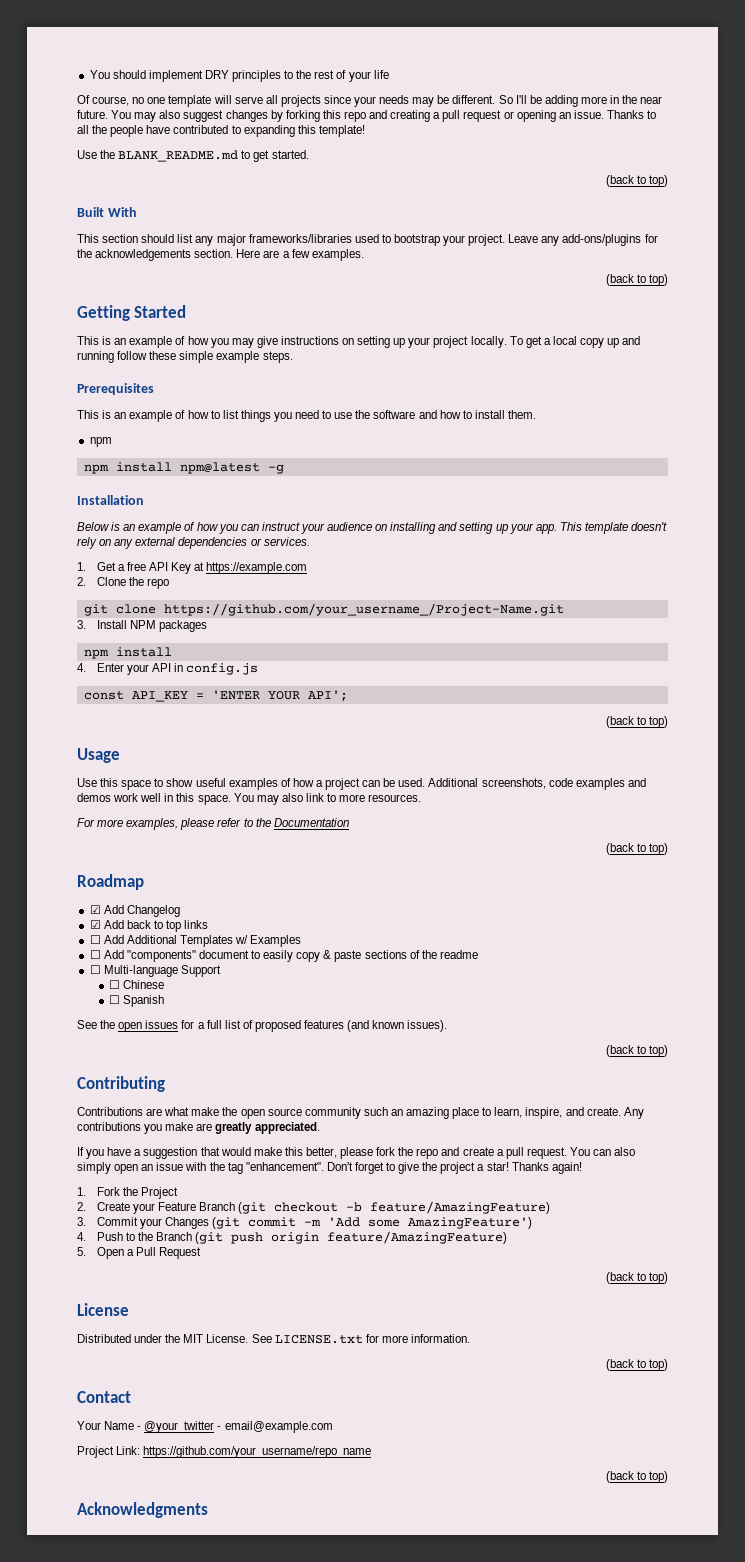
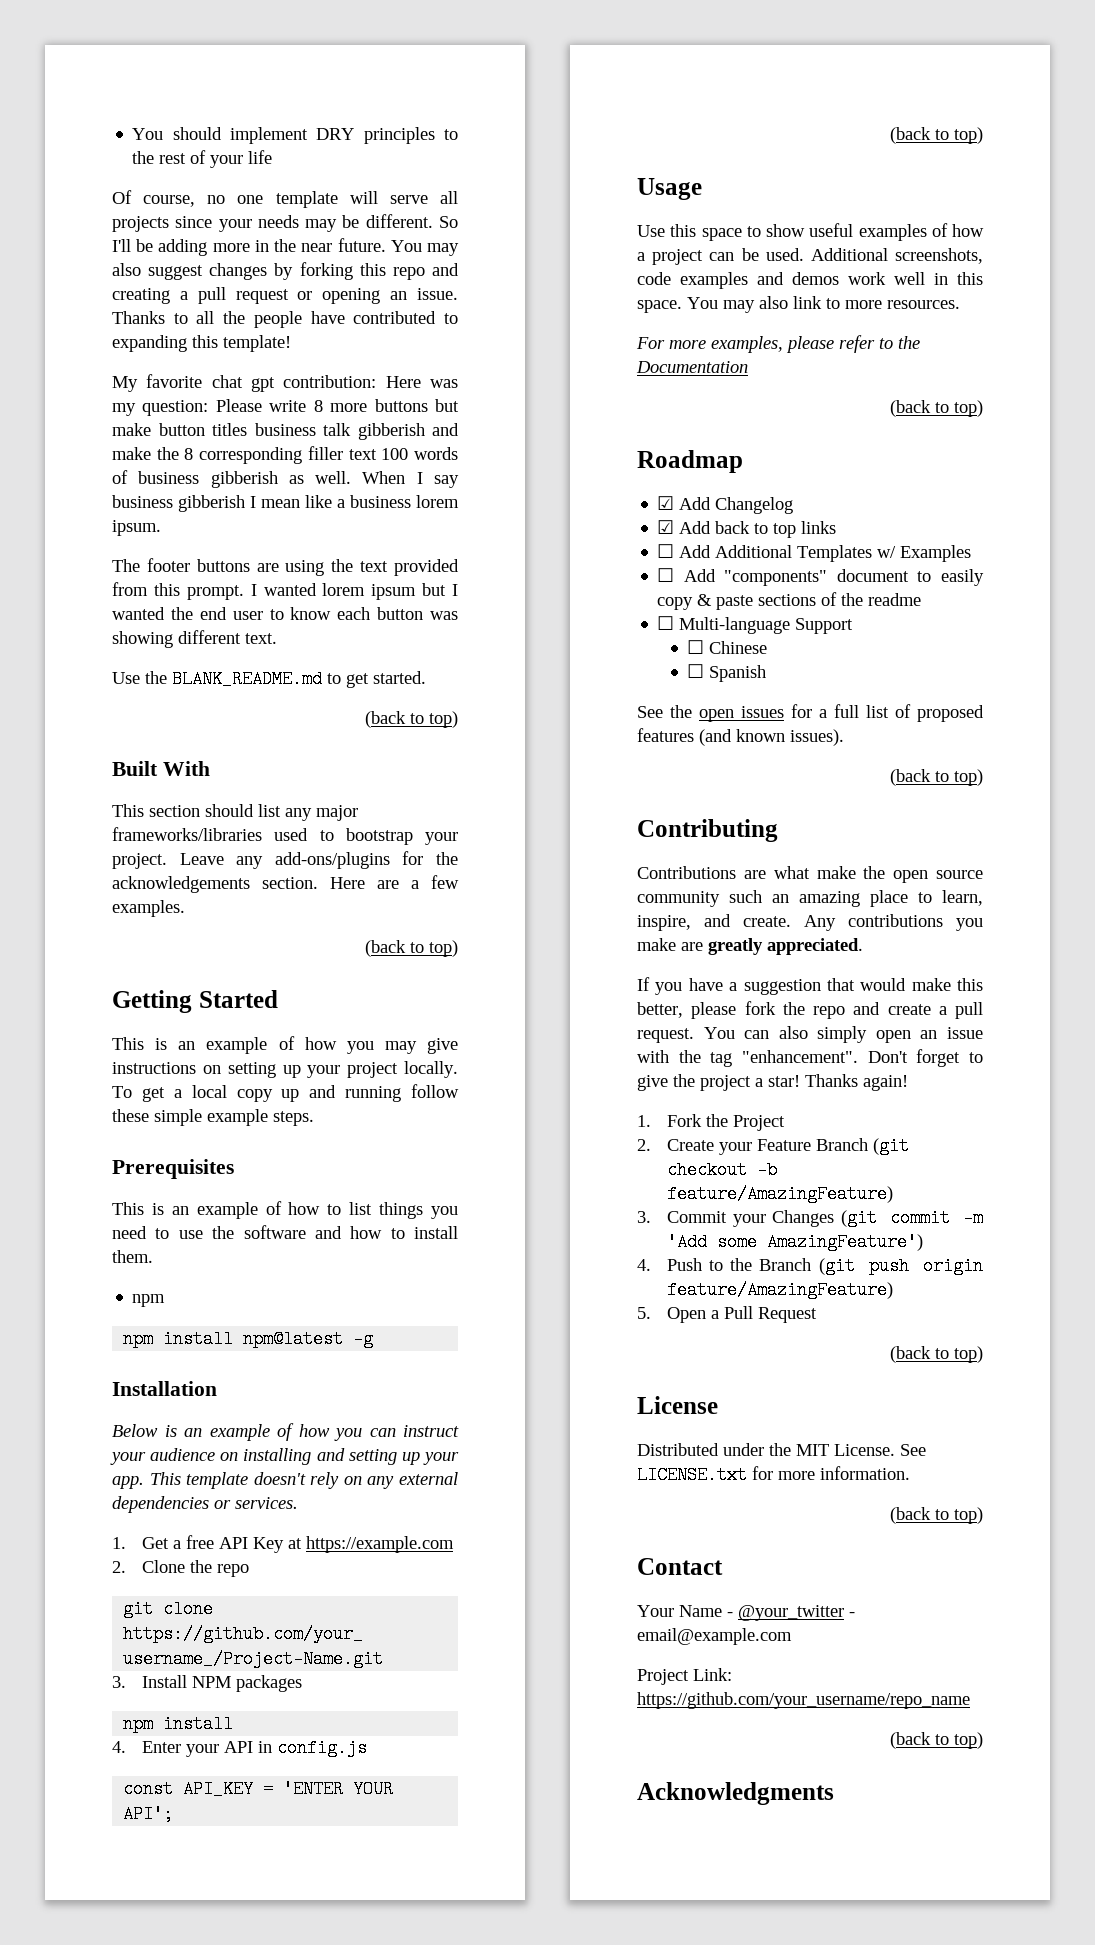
(365, 131) none -> [112,374,458,392] [112,399,459,416] [112,423,459,440] [112,446,458,464] [112,470,459,488] [112,495,459,512] [112,520,161,536] [112,558,459,576] [112,582,458,600] [112,607,458,620] [112,630,277,648] // My favorite chat gpt contribution: Here was my question: Please write 8 more buttons but make button titles business talk gibberish and make the 8 corresponding filler text 100 words of business gibberish as well. When I say business gibberish I mean like a business lorem ipsum. // The footer buttons are using the text provided from this prompt. I wanted lorem ipsum but I wanted the end user to know each button was showing different text.

